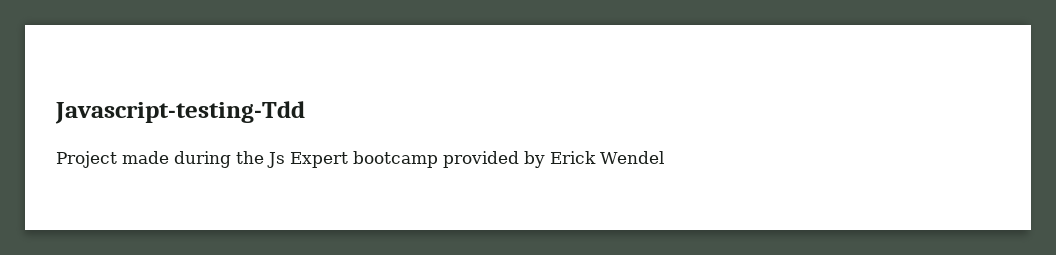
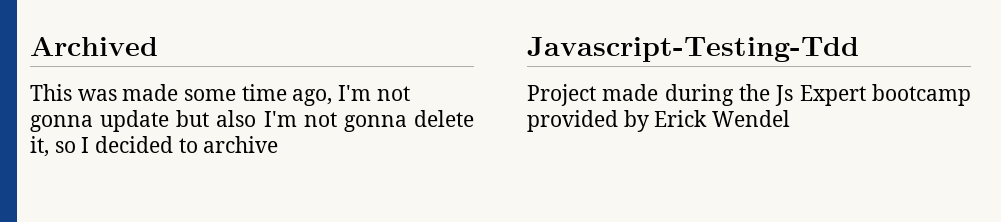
[55,101,305,124] Javascript-testing-Tdd -> [30,37,158,56] [30,84,410,106] [30,110,475,132] [30,136,279,157] [527,37,859,62] Archived // This was made some time ago, I'm not gonna update but also I'm not gonna delete it, so I decided to archive // Javascript-Testing-Tdd

